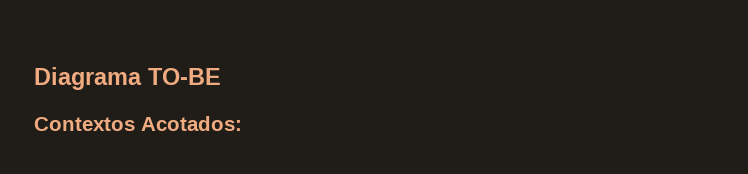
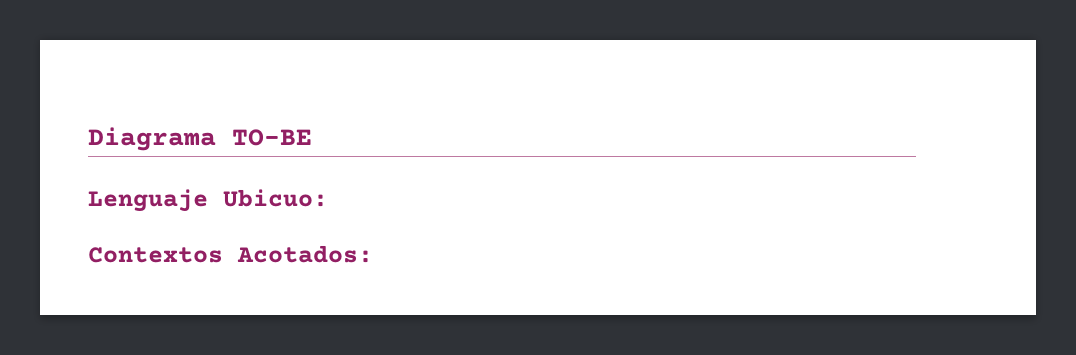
(221, 76) none -> [88,189,328,212] // Lenguaje Ubicuo:

